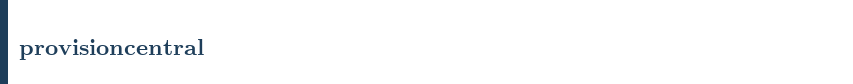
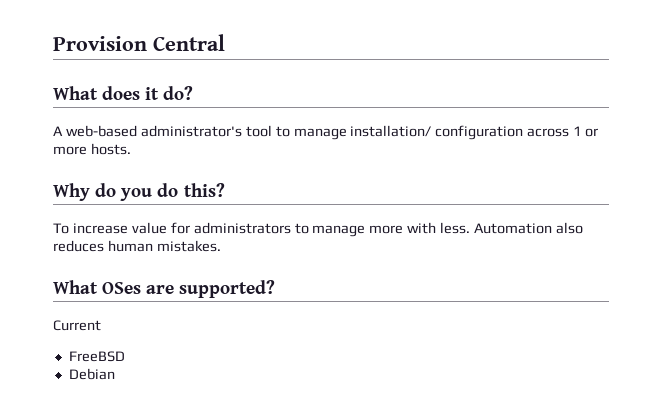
[19,39,204,60] provisioncentral -> [53,34,225,51] [53,86,194,100] [53,125,599,140] [53,143,131,155] [53,183,225,201] [53,222,584,237] [53,240,221,252] [53,280,276,298] [53,320,101,331] [68,351,125,362] [68,368,115,380] Provision Central // What does it do? // A web-based administrator's tool to manage installation/ configuration across 1 or more hosts. // Why do you do this? // To increase value for administrators to manage more with less. Automation also reduces human mistakes. // What OSes are supported? // Current // FreeBSD // Debian

